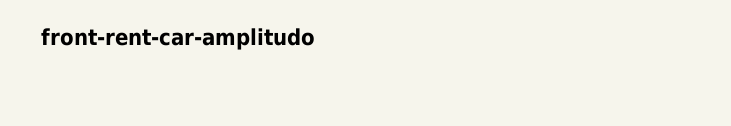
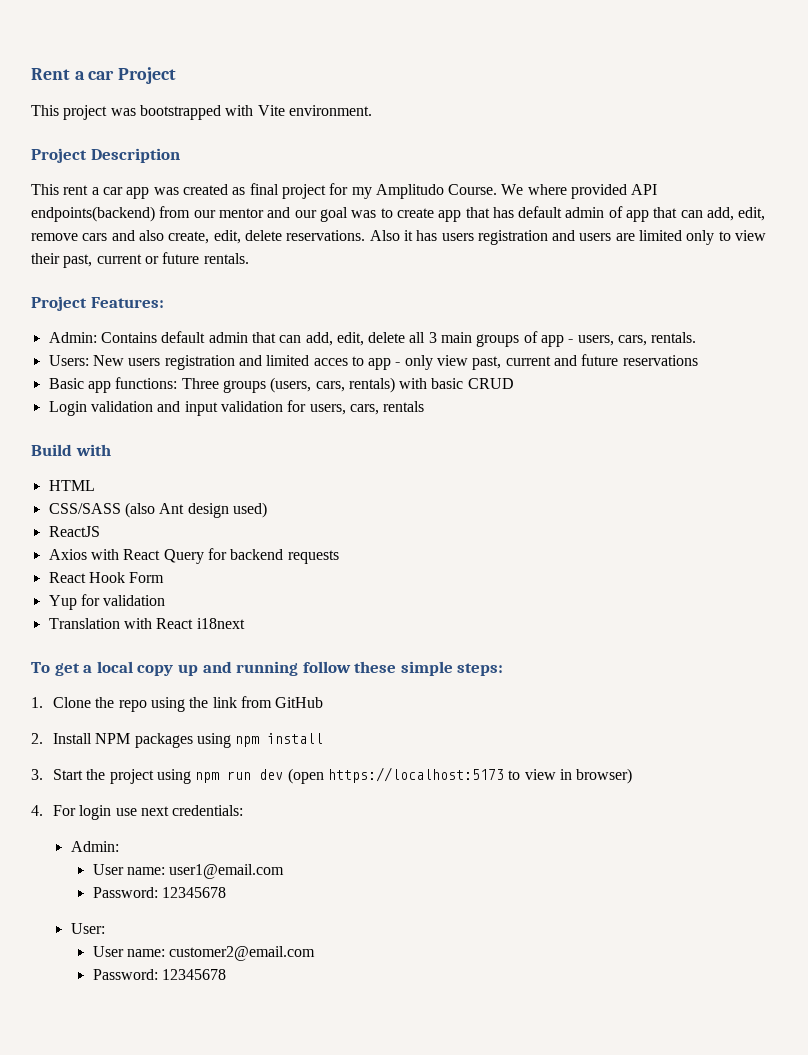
[41,28,315,50] front-rent-car-amplitudo -> [31,67,177,84] [31,105,372,120] [31,148,180,163] [31,183,658,199] [31,206,766,222] [31,230,767,245] [31,252,249,268] [31,296,164,311] [48,331,697,347] [48,354,698,370] [48,377,514,393] [48,400,425,416] [31,444,111,456] [48,480,95,491] [48,502,267,518] [48,526,100,537] [48,548,339,564] [48,572,165,583] [48,594,166,610] [48,618,245,629] [31,661,504,676] [31,696,324,712] [31,733,324,748] [31,767,633,784] [31,805,244,820] [70,841,119,852] [92,864,285,879] [92,887,227,898] [70,923,105,934] [92,946,316,961] [92,969,227,980] Rent a car Project // This project was bootstrapped with Vite environment. // Project Description // This rent a car app was created as final project for my Amplitudo Course. We where provided API endpoints(backend) from our mentor and our goal was to create app that has default admin of app that can add, edit, remove cars and also create, edit, delete reservations. Also it has users registration and users are limited only to view their past, current or future rentals. // Project Features: // Admin: Contains default admin that can add, edit, delete all 3 main groups of app - users, cars, rentals. // Users: New users registration and limited acces to app - only view past, current and future reservations // Basic app functions: Three groups (users, cars, rentals) with basic CRUD // Login validation and input validation for users, cars, rentals // Build with // HTML // CSS/SASS (also Ant design used) // ReactJS // Axios with React Query for backend requests // React Hook Form // Yup for validation // Translation with React i18next // To get a local copy up and running follow these simple steps: // 1. Clone the repo using the link from GitHub // 2. Install NPM packages using npm install // 3. Start the project using npm run dev (open https://localhost:5173 to view in browser) // 4. For login use next credentials: // Admin: // User name: user1@email.com // Password: 12345678 // User: // User name: customer2@email.com // Password: 12345678

